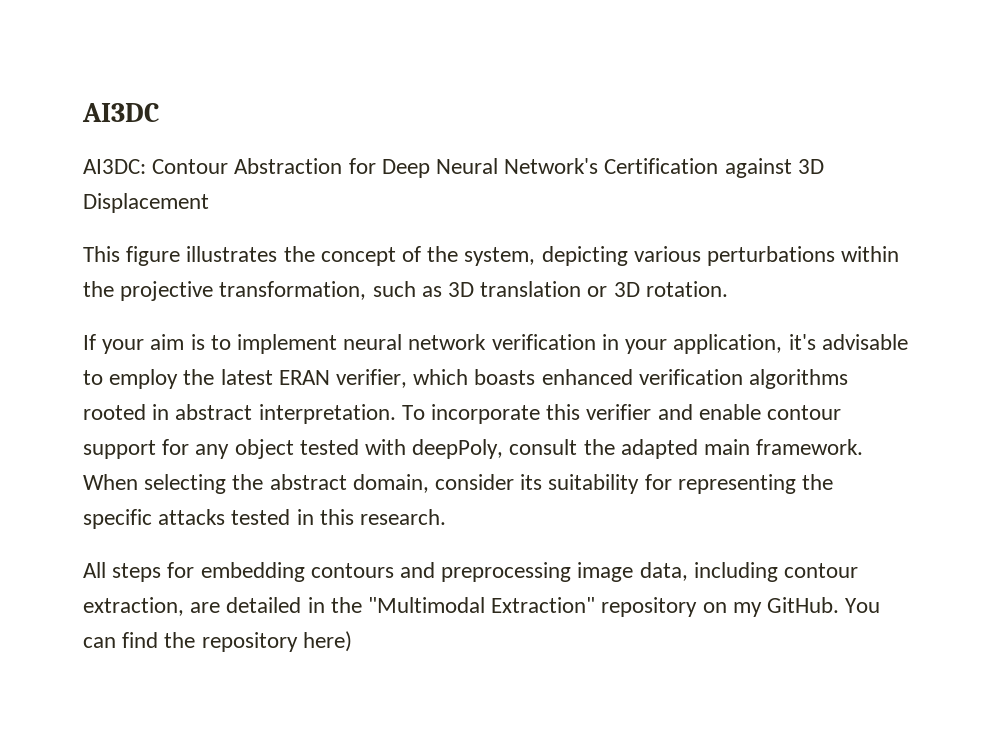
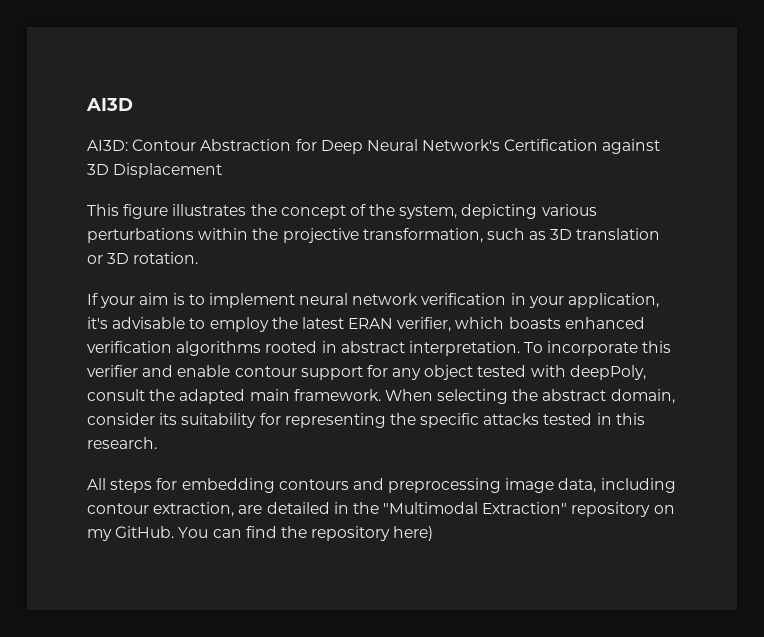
[82,103,159,122] [83,159,146,174] AI3DC // AI3DC: -> [86,98,133,111] [87,140,128,151] AI3D // AI3D:

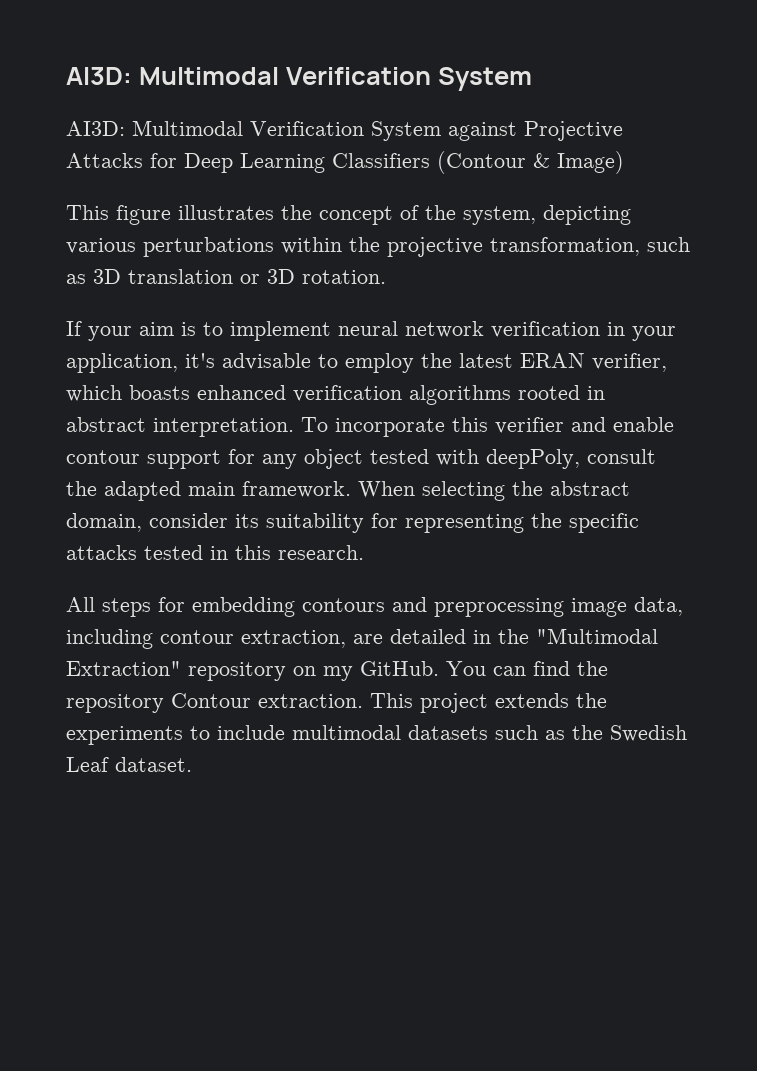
[86,98,133,111] [87,139,661,154] [87,163,223,178] AI3D // AI3D: Contour Abstraction for Deep Neural Network's Certification against 3D Displacement -> [66,67,532,91] [66,120,623,141] [66,151,624,174] AI3D: Multimodal Verification System // AI3D: Multimodal Verification System against Projective Attacks for Deep Learning Classifiers (Contour & Image)
[393,526,434,541] here) -> [171,693,607,713] [66,725,687,745] [66,757,192,772] Contour extraction. This project extends the experiments to include multimodal datasets such as the Swedish Leaf dataset.

